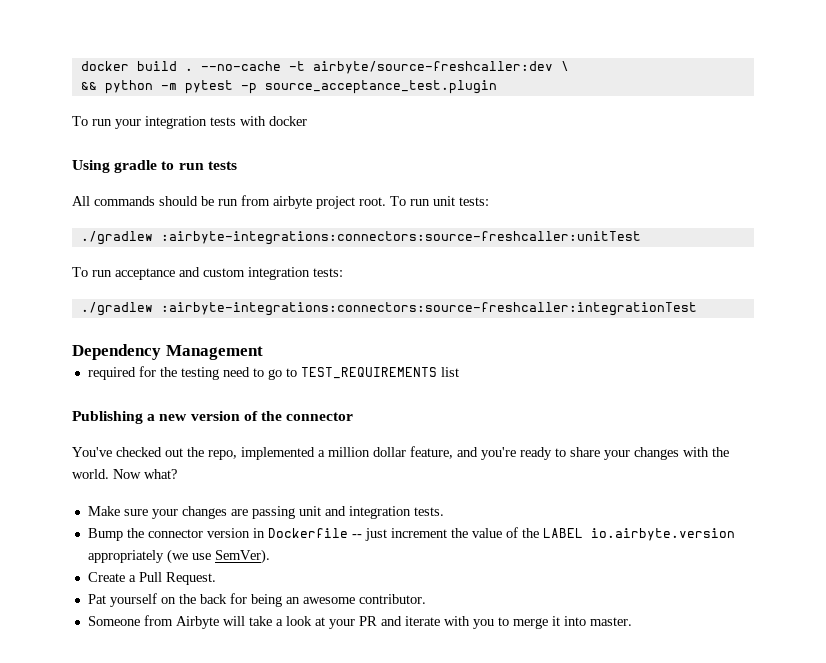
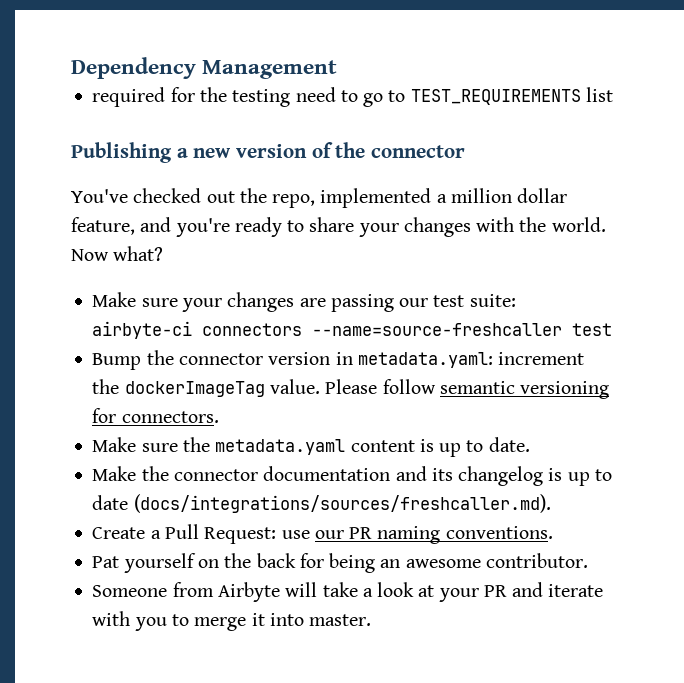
[80,61,569,74] [80,80,497,94] [72,116,307,129] [72,160,237,173] [72,195,489,209] [80,231,641,245] [72,267,343,280] [80,302,697,316] docker build . --no-cache -t airbyte/source-freshcaller:dev \ // && python -m pytest -p source_acceptance_test.plugin // To run your integration tests with docker // Using gradle to run tests // All commands should be run from airbyte project root. To run unit tests: // ./gradlew :airbyte-integrations:connectors:source-freshcaller:unitTest // To run acceptance and custom integration tests: // ./gradlew :airbyte-integrations:connectors:source-freshcaller:integrationTest // -> (71, 68) none
[298,506,444,519] unit and integration tests. -> [399,294,516,307] [92,321,613,339] our test suite: airbyte-ci connectors --name=source-freshcaller test
[267,527,735,541] [87,549,270,564] [87,572,216,585] Dockerfile -- just increment the value of the LABEL io.airbyte.version appropriately (we use SemVer). // Create a Pull Request. -> [357,352,585,368] [92,379,610,399] [92,408,219,423] [92,437,530,457] [92,466,612,486] [92,494,551,513] [92,524,553,544] metadata.yaml: increment the dockerImageTag value. Please follow semantic versioning for connectors. // Make sure the metadata.yaml content is up to date. // Make the connector documentation and its changelog is up to date (docs/integrations/sources/freshcaller.md). // Create a Pull Request: use our PR naming conventions.

